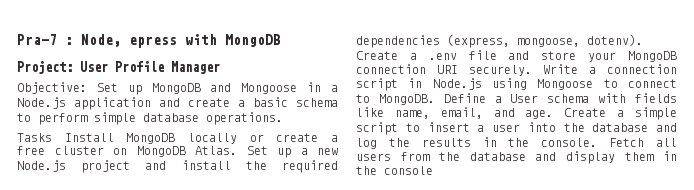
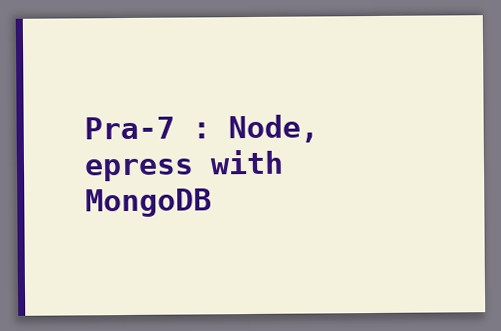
[17,61,220,74] [17,82,338,95] [17,97,338,110] [17,112,283,125] [17,133,338,144] [17,146,338,158] [17,160,338,173] [356,34,643,48] [356,50,677,62] [356,64,677,76] [356,78,677,91] [356,93,677,105] [356,107,677,120] [356,122,677,135] [356,137,677,149] [356,151,677,164] [356,166,433,175] // Project: User Profile Manager // Objective: Set up MongoDB and Mongoose in a Node.js application and create a basic schema to perform simple database operations. // Tasks Install MongoDB locally or create a free cluster on MongoDB Atlas. Set up a new Node.js project and install the required dependencies (express, mongoose, dotenv). Create a .env file and store your MongoDB connection URI securely. Write a connection script in Node.js using Mongoose to connect to MongoDB. Define a User schema with fields like name, email, and age. Create a simple script to insert a user into the database and log the results in the console. Fetch all users from the database and display them in the console -> (212, 203) none

